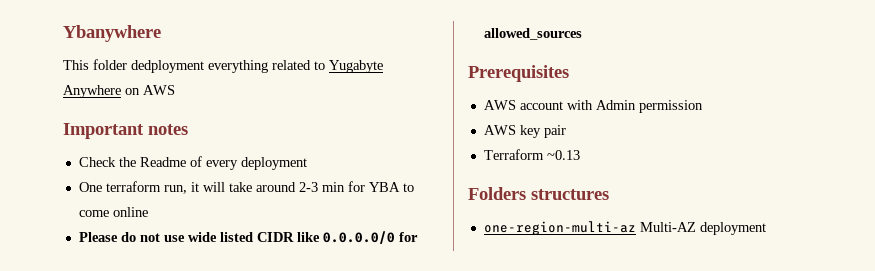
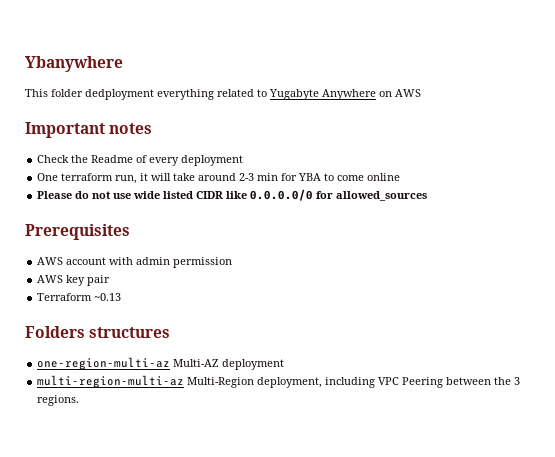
[595,100,636,110] Admin -> [136,257,171,265] admin
(766, 228) none -> [37,375,521,388] [37,395,80,406] // multi-region-multi-az Multi-Region deployment, including VPC Peering between the 3 regions.

